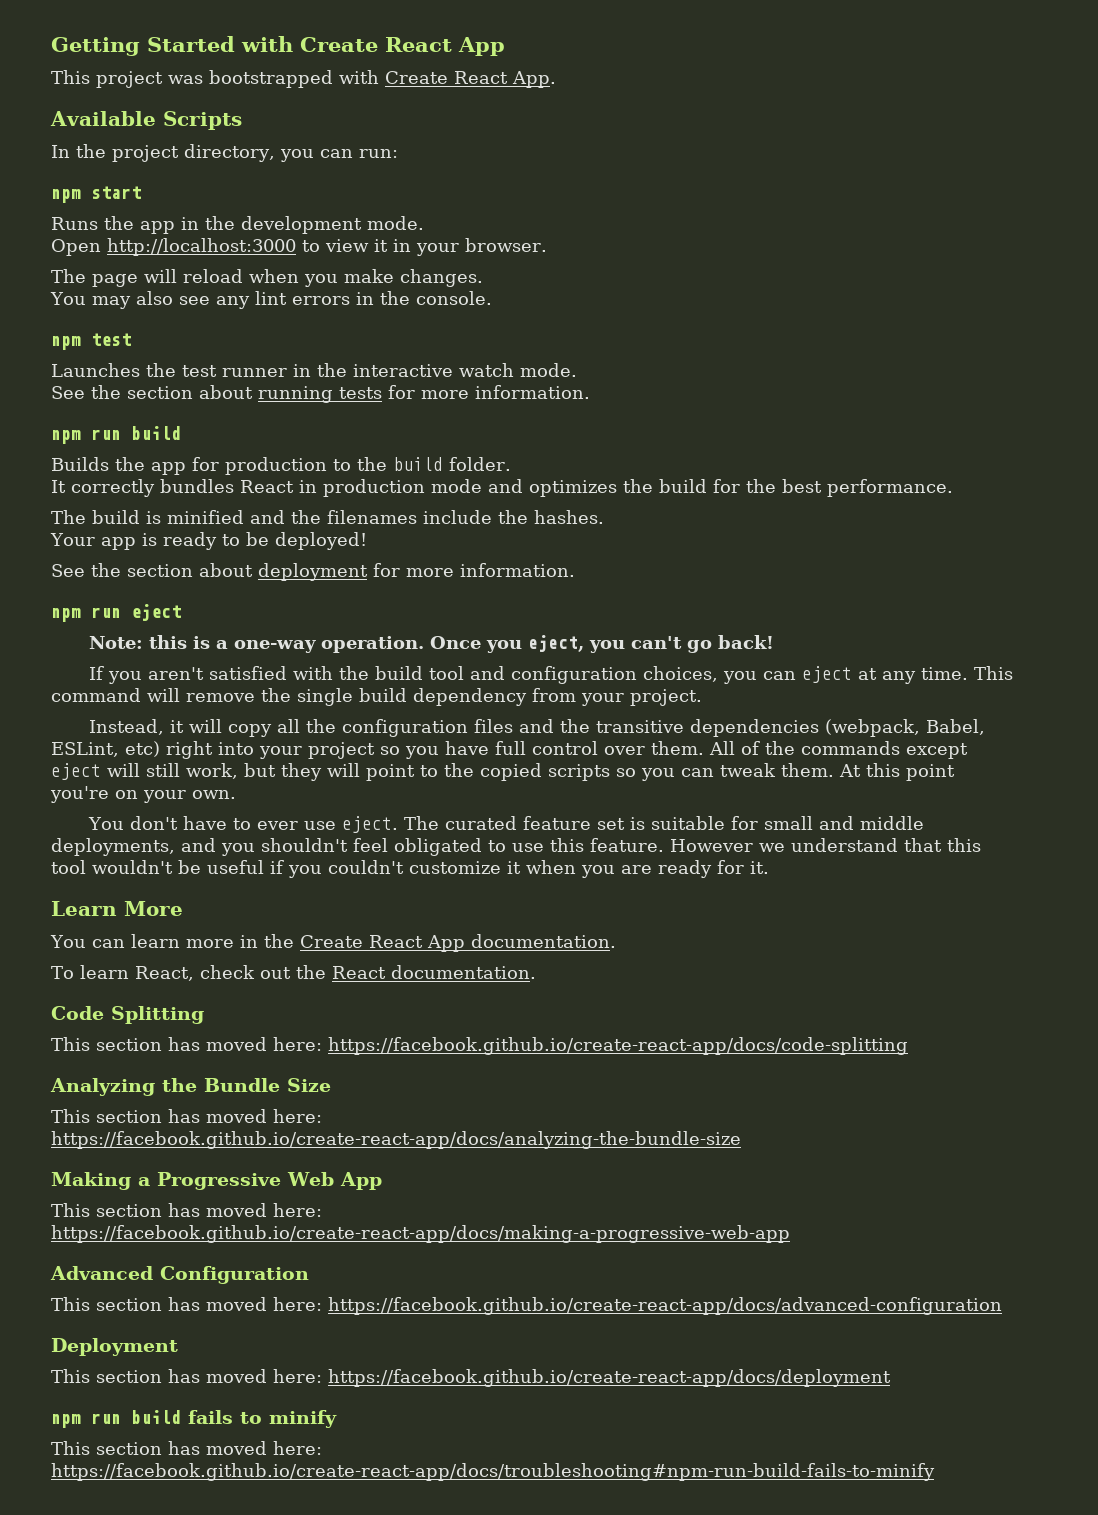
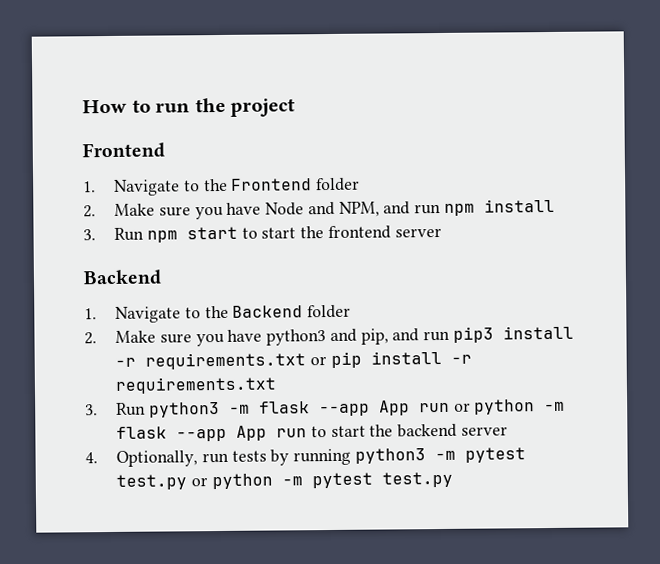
[51,36,505,56] [51,70,556,88] [50,111,242,130] [51,144,398,162] [51,186,141,203] [51,216,424,234] [51,238,547,256] [51,269,483,287] [50,291,492,309] [51,333,131,350] [51,363,577,377] [51,385,590,403] [51,426,181,444] [51,457,511,475] [51,479,953,497] [51,510,604,524] [50,532,367,550] [51,563,575,581] [51,604,181,622] [89,635,775,653] [89,666,1014,684] [51,688,702,706] [89,719,986,737] [51,741,968,759] [51,763,955,781] [50,786,236,803] [88,816,925,833] [51,838,981,856] [51,860,769,878] [51,901,183,916] [50,934,616,952] [51,965,536,981] [51,1006,204,1024] [51,1037,908,1055] [50,1078,331,1096] [51,1109,322,1123] [51,1131,741,1149] [51,1172,382,1190] [51,1203,322,1217] [51,1225,790,1243] [50,1266,309,1284] [51,1297,1002,1315] [51,1338,178,1356] [51,1369,891,1387] [51,1410,337,1428] [51,1441,322,1455] [51,1463,935,1481] Getting Started with Create React App // This project was bootstrapped with Create React App. // Available Scripts // In the project directory, you can run: // npm start // Runs the app in the development mode. // Open http://localhost:3000 to view it in your browser. // The page will reload when you make changes. // You may also see any lint errors in the console. // npm test // Launches the test runner in the interactive watch mode. // See the section about running tests for more information. // npm run build // Builds the app for production to the build folder. // It correctly bundles React in production mode and optimizes the build for the best performance. // The build is minified and the filenames include the hashes. // Your app is ready to be deployed! // See the section about deployment for more information. // npm run eject // Note: this is a one-way operation. Once you eject, you can't go back! // If you aren't satisfied with the build tool and configuration choices, you can eject at any time. This command will remove the single build dependency from your project. // Instead, it will copy all the configuration files and the transitive dependencies (webpack, Babel, ESLint, etc) right into your project so you have full control over them. All of the commands except eject will still work, but they will point to the copied scripts so you can tweak them. At this point you're on your own. // You don't have to ever use eject. The curated feature set is suitable for small and middle deployments, and you shouldn't feel obligated to use this feature. However we understand that this tool wouldn't be useful if you couldn't customize it when you are ready for it. // Learn More // You can learn more in the Create React App documentation. // To learn React, check out the React documentation. // Code Splitting // This section has moved here: https://facebook.github.io/create-react-app/docs/code-splitting // Analyzing the Bundle Size // This section has moved here: https://facebook.github.io/create-react-app/docs/analyzing-the-bundle-size // Making a Progressive Web App // This section has moved here: https://facebook.github.io/create-react-app/docs/making-a-progressive-web-app // Advanced Configuration // This section has moved here: https://facebook.github.io/create-react-app/docs/advanced-configuration // Deployment // This section has moved here: https://facebook.github.io/create-react-app/docs/deployment // npm run build fails to minify // This section has moved here: https://facebook.github.io/create-react-app/docs/troubleshooting#npm-run-build-fails-to-minify -> [82,97,296,117] [82,142,165,159] [83,177,361,196] [83,198,555,220] [83,225,442,243] [83,269,162,286] [84,304,352,323] [84,325,574,347] [115,350,472,370] [115,376,278,394] [85,399,566,418] [116,423,508,442] [85,447,526,467] [116,471,453,490] How to run the project // Frontend // 1. Navigate to the Frontend folder // 2. Make sure you have Node and NPM, and run npm install // 3. Run npm start to start the frontend server // Backend // 1. Navigate to the Backend folder // 2. Make sure you have python3 and pip, and run pip3 install -r requirements.txt or pip install -r requirements.txt // 3. Run python3 -m flask --app App run or python -m flask --app App run to start the backend server // 4. Optionally, run tests by running python3 -m pytest test.py or python -m pytest test.py

